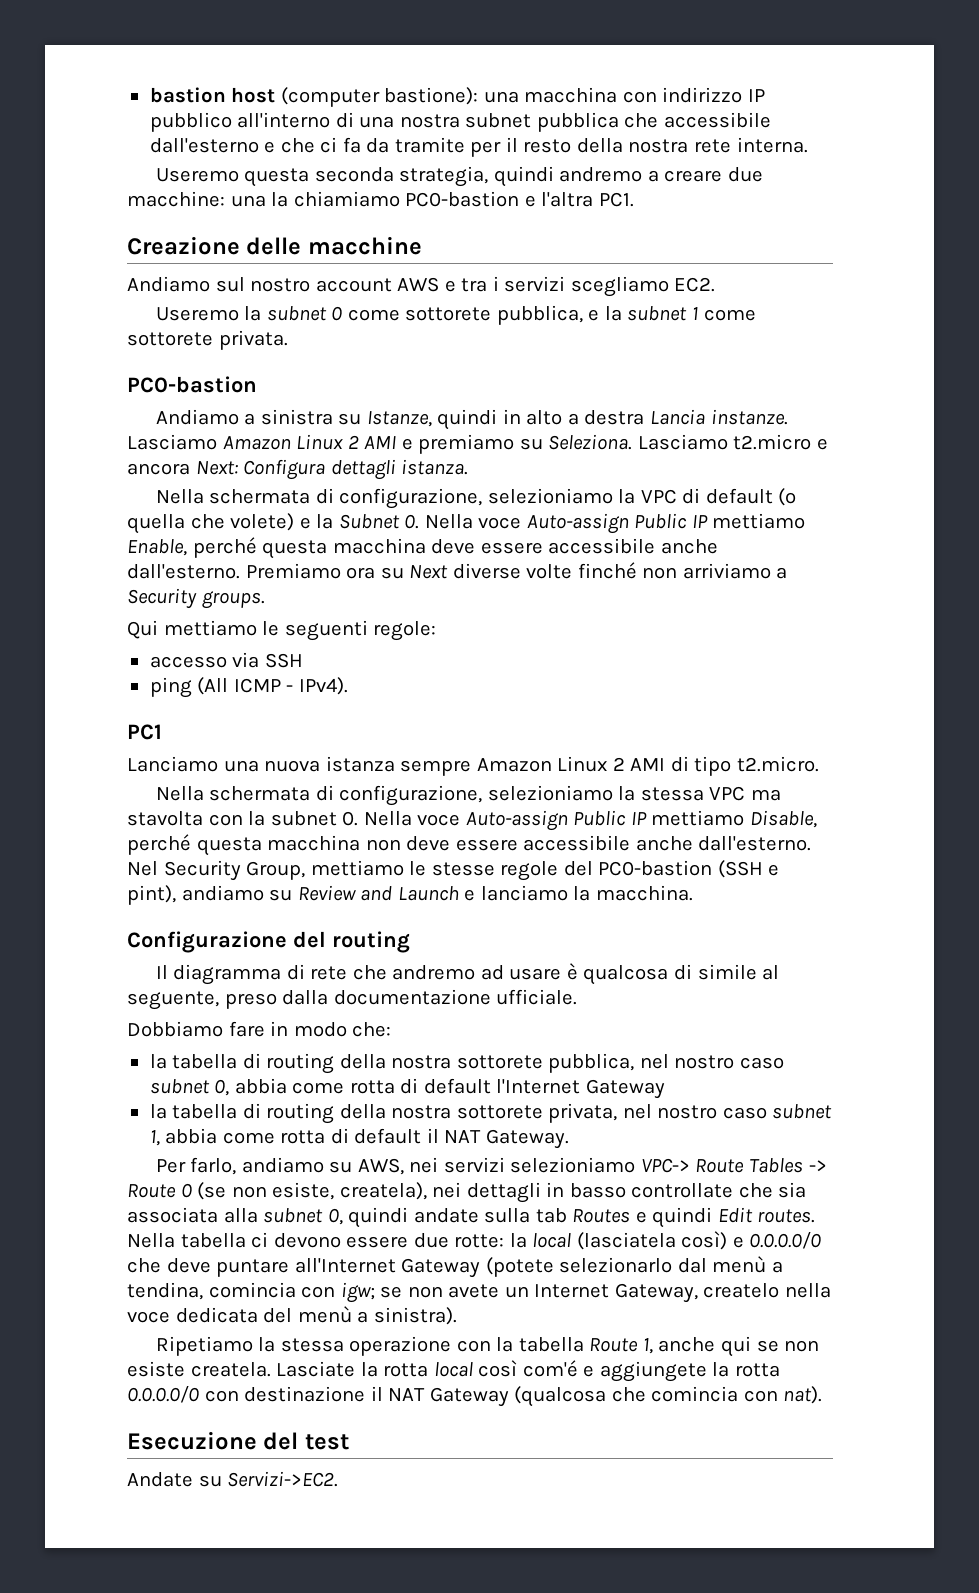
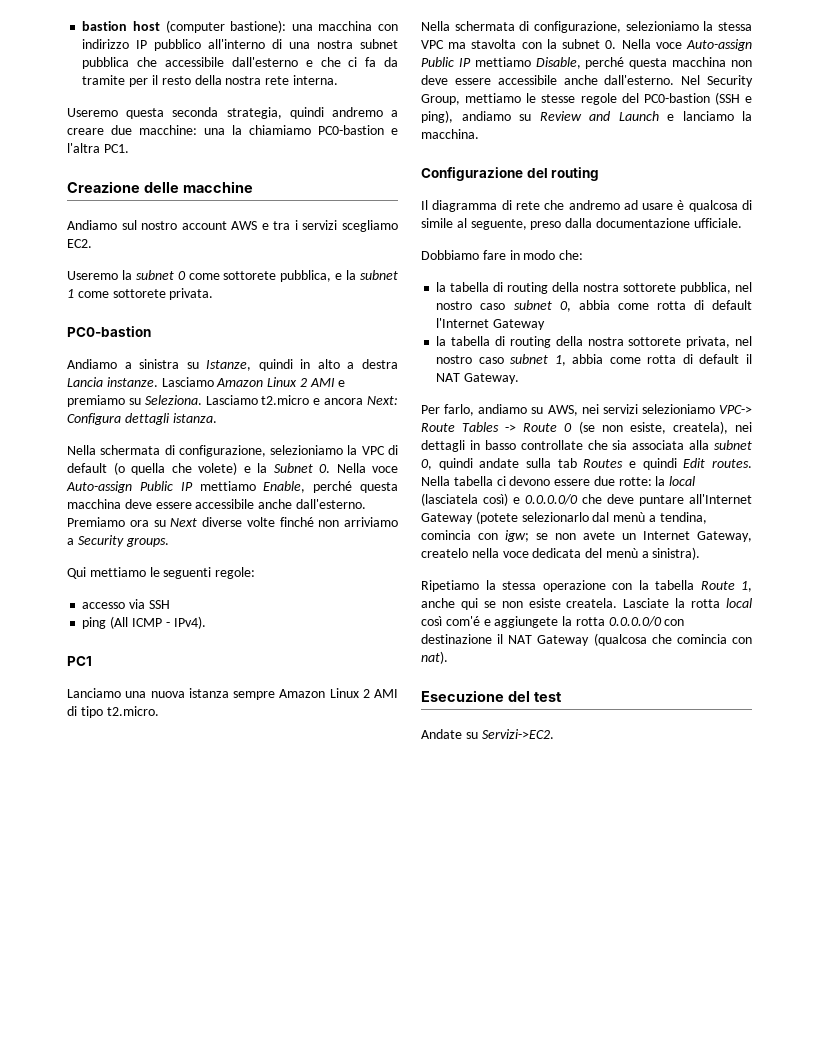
[127,885,176,905] pint), -> [421,110,453,123] ping),

